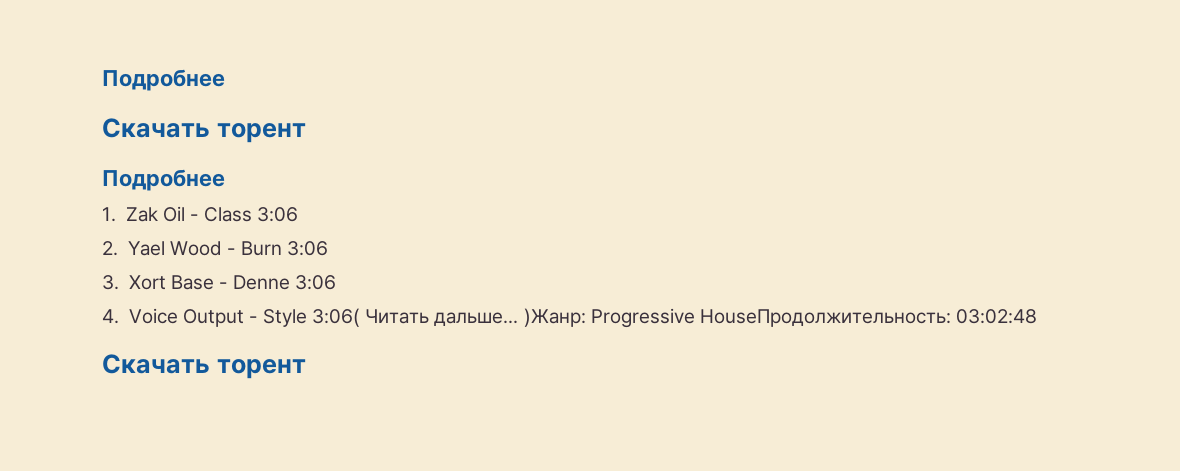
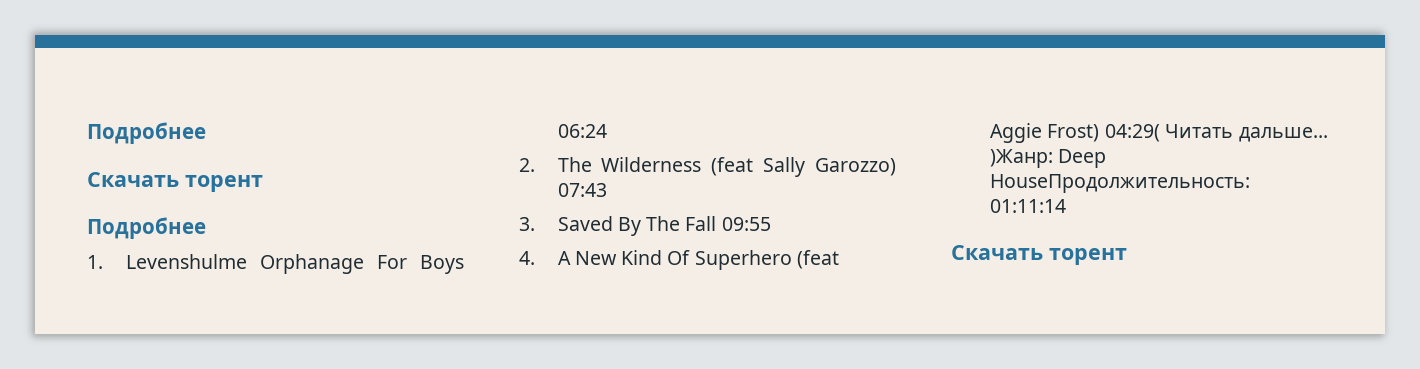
[125,206,298,222] [102,241,328,256] [102,275,336,290] [102,308,1038,328] Zak Oil - Class 3:06 // 2. Yael Wood - Burn 3:06 // 3. Xort Base - Denne 3:06 // 4. Voice Output - Style 3:06( Читать дальше... )Жанр: Progressive HouseПродолжительность: 03:02:48 -> [125,254,464,274] [557,124,607,138] [519,157,896,177] [557,183,607,197] [519,216,771,236] [519,250,839,270] [989,123,1328,143] [989,149,1106,168] [989,174,1250,193] [989,199,1066,213] Levenshulme Orphanage For Boys 06:24 // 2. The Wilderness (feat Sally Garozzo) 07:43 // 3. Saved By The Fall 09:55 // 4. A New Kind Of Superhero (feat Aggie Frost) 04:29( Читать дальше... )Жанр: Deep HouseПродолжительность: 01:11:14

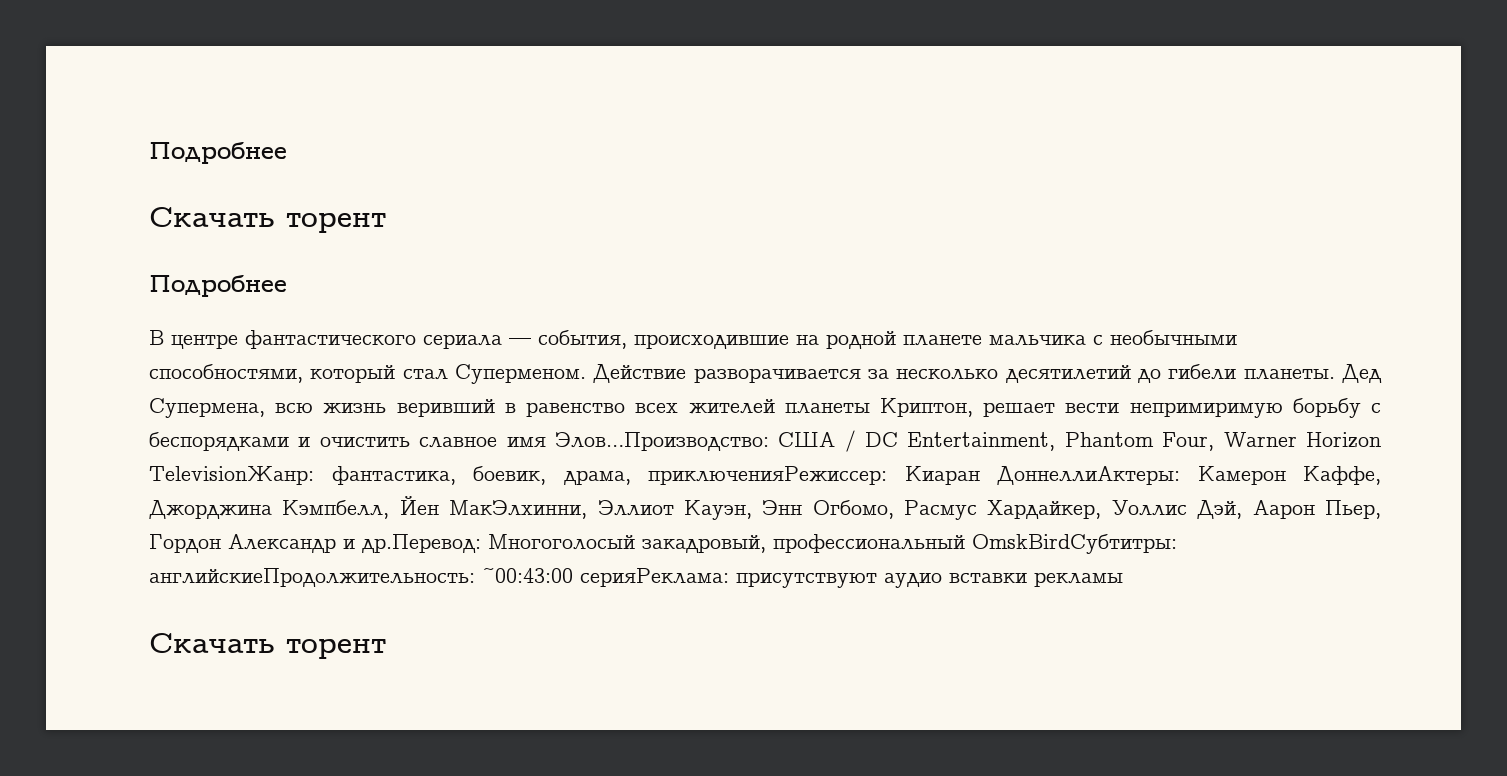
[87,254,464,274] [557,124,607,138] [519,157,896,177] [557,183,607,197] [519,216,771,236] [519,250,839,270] [989,123,1328,143] [989,149,1106,168] [989,174,1250,193] [989,199,1066,213] 1. Levenshulme Orphanage For Boys 06:24 // 2. The Wilderness (feat Sally Garozzo) 07:43 // 3. Saved By The Fall 09:55 // 4. A New Kind Of Superhero (feat Aggie Frost) 04:29( Читать дальше... )Жанр: Deep HouseПродолжительность: 01:11:14 -> [149,330,1237,349] [149,364,1382,384] [149,398,1381,418] [149,430,1381,452] [149,466,1381,485] [149,496,1381,520] [149,534,1177,554] [149,567,1123,588] В центре фантастического сериала — события, происходившие на родной планете мальчика с необычными способностями, который стал Суперменом. Действие разворачивается за несколько десятилетий до гибели планеты. Дед Супермена, всю жизнь веривший в равенство всех жителей планеты Криптон, решает вести непримиримую борьбу с беспорядками и очистить славное имя Элов…Производство: США / DC Entertainment, Phantom Four, Warner Horizon TelevisionЖанр: фантастика, боевик, драма, приключенияРежиссер: Киаран ДоннеллиАктеры: Камерон Каффе, Джорджина Кэмпбелл, Йен МакЭлхинни, Эллиот Кауэн, Энн Огбомо, Расмус Хардайкер, Уоллис Дэй, Аарон Пьер, Гордон Александр и др.Перевод: Многоголосый закадровый, профессиональный OmskBirdСубтитры: английскиеПродолжительность: ~00:43:00 серияРеклама: присутствуют аудио вставки рекламы

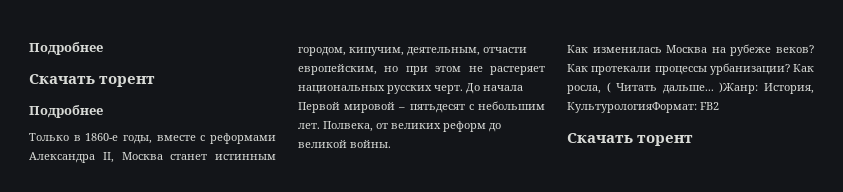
[149,330,1237,349] [149,364,1382,384] [149,398,1381,418] [149,430,1381,452] [149,466,1381,485] [149,496,1381,520] [149,534,1177,554] [149,567,1123,588] В центре фантастического сериала — события, происходившие на родной планете мальчика с необычными способностями, который стал Суперменом. Действие разворачивается за несколько десятилетий до гибели планеты. Дед Супермена, всю жизнь веривший в равенство всех жителей планеты Криптон, решает вести непримиримую борьбу с беспорядками и очистить славное имя Элов…Производство: США / DC Entertainment, Phantom Four, Warner Horizon TelevisionЖанр: фантастика, боевик, драма, приключенияРежиссер: Киаран ДоннеллиАктеры: Камерон Каффе, Джорджина Кэмпбелл, Йен МакЭлхинни, Эллиот Кауэн, Энн Огбомо, Расмус Хардайкер, Уоллис Дэй, Аарон Пьер, Гордон Александр и др.Перевод: Многоголосый закадровый, профессиональный OmskBirdСубтитры: английскиеПродолжительность: ~00:43:00 серияРеклама: присутствуют аудио вставки рекламы -> [29,133,276,144] [29,152,276,163] [298,47,527,56] [298,64,545,75] [298,83,523,94] [298,101,545,113] [298,121,501,132] [298,140,391,148] [567,44,814,56] [567,63,814,75] [567,82,814,94] [567,102,719,113] Только в 1860-е годы, вместе с реформами Александра II, Москва станет истинным городом, кипучим, деятельным, отчасти европейским, но при этом не растеряет национальных русских черт. До начала Первой мировой – пятьдесят с небольшим лет. Полвека, от великих реформ до великой войны. // Как изменилась Москва на рубеже веков? Как протекали процессы урбанизации? Как росла, ( Читать дальше... )Жанр: История, КультурологияФормат: FB2

